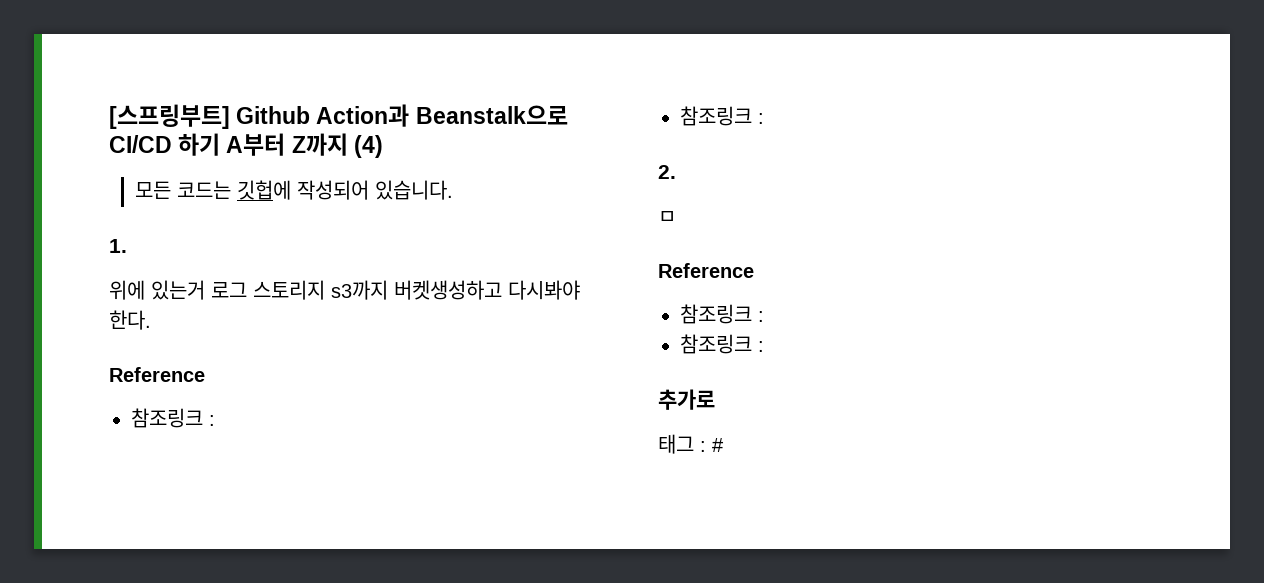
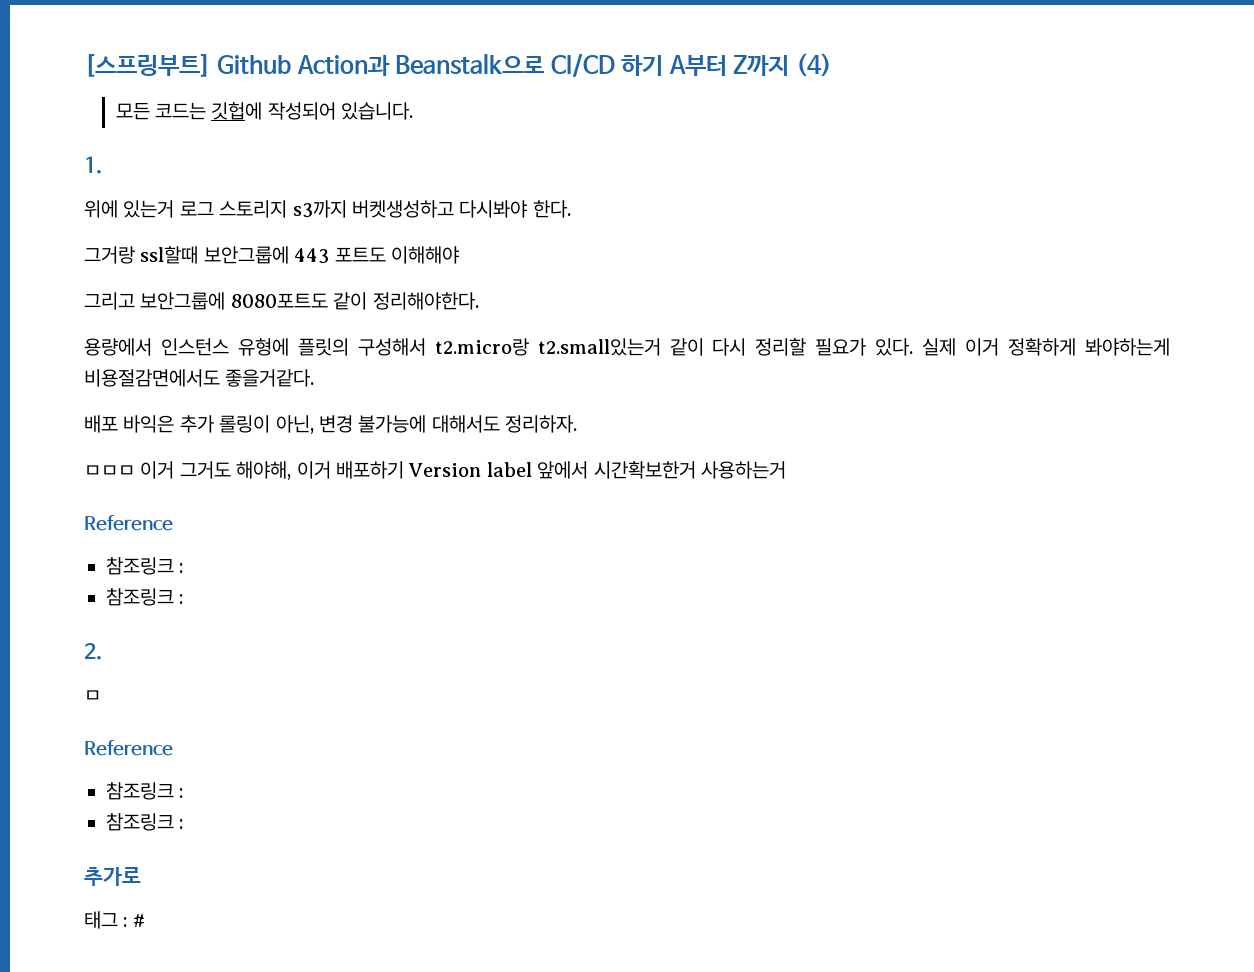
(151, 320) none -> [84,246,459,264] [84,292,479,310] [84,338,1170,356] [84,369,315,387] [84,415,578,434] [84,461,786,480] // 그거랑 ssl할때 보안그룹에 443 포트도 이해해야 // 그리고 보안그룹에 8080포트도 같이 정리해야한다. // 용량에서 인스턴스 유형에 플릿의 구성해서 t2.micro랑 t2.small있는거 같이 다시 정리할 필요가 있다. 실제 이거 정확하게 봐야하는게 비용절감면에서도 좋을거같다. // 배포 바익은 추가 롤링이 아닌, 변경 불가능에 대해서도 정리하자. // ㅁㅁㅁ 이거 그거도 해야해, 이거 배포하기 Version label 앞에서 시간확보한거 사용하는거

